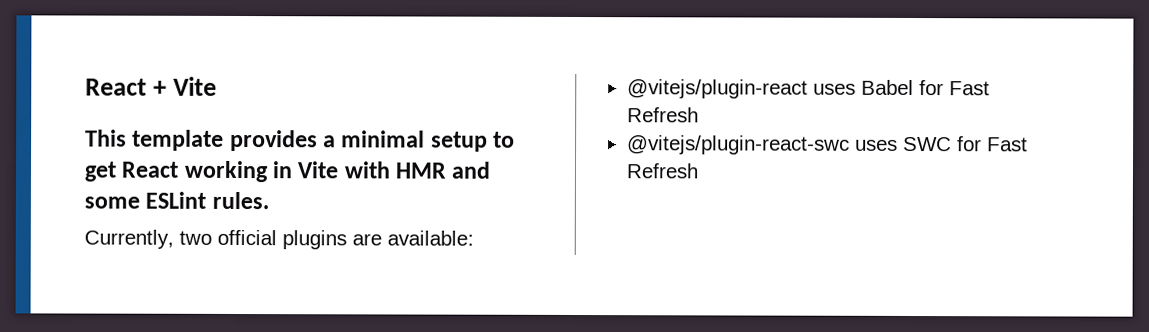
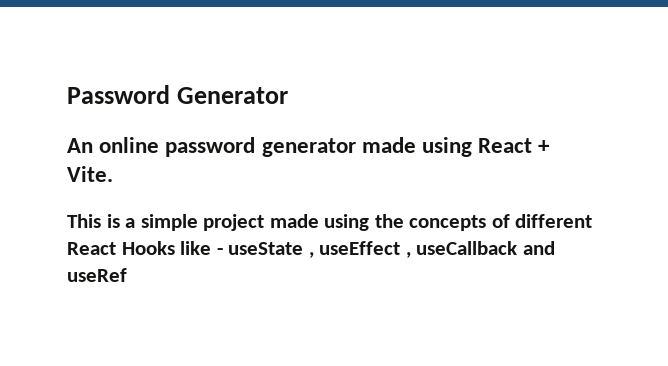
(85, 87) none -> [67,85,288,104] [67,137,473,157] Password Generator // An online password generator made using
[172,76,217,96] Vite -> [67,166,113,182] Vite.
[132,129,516,152] [84,160,492,183] [84,191,269,210] [84,229,474,250] [626,79,990,99] [626,107,699,123] [626,135,1028,155] [625,163,699,179] template provides a minimal setup to get React working in Vite with HMR and some ESLint rules. // Currently, two official plugins are available: // @vitejs/plugin-react uses Babel for Fast Refresh // @vitejs/plugin-react-swc uses SWC for Fast Refresh -> [106,214,593,231] [67,241,555,258] [67,268,127,282] is a simple project made using the concepts of different React Hooks like - useState , useEffect , useCallback and useRef

